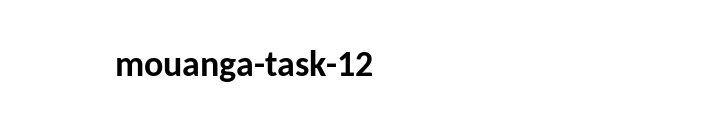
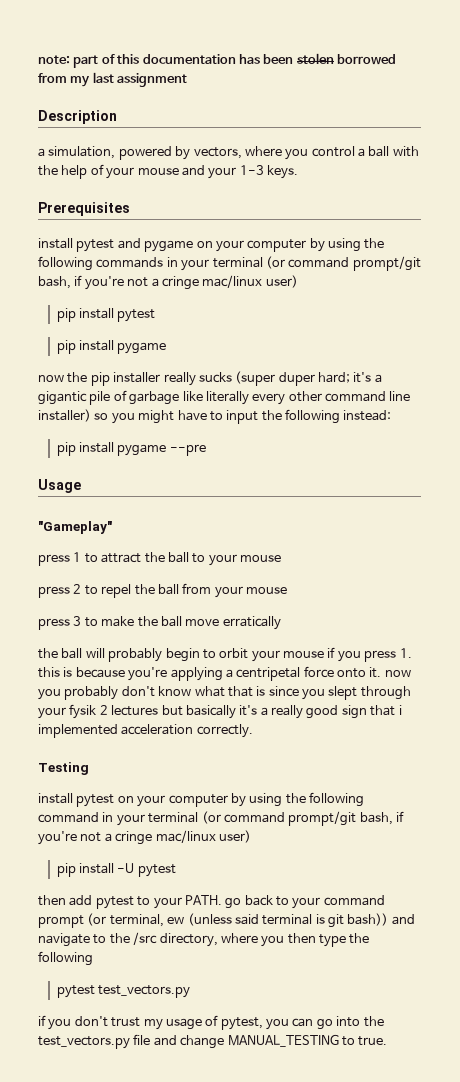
[115,50,373,82] mouanga-task-12 -> [38,53,396,68] [38,72,188,87] [38,110,117,124] [38,146,419,160] [38,164,298,179] [38,202,130,216] [38,238,385,252] [38,256,421,271] [38,275,298,290] [56,308,156,322] [56,340,167,354] [38,371,382,386] [38,390,411,405] [38,409,392,424] [56,442,206,456] [38,479,81,493] [38,521,112,534] [38,552,281,566] [38,583,287,598] [38,616,281,630] [38,647,412,662] [38,666,411,681] [38,686,411,700] [38,704,402,719] [38,724,253,738] [38,762,89,775] [38,792,364,807] [38,811,404,826] [38,830,251,845] [56,863,176,877] [38,895,385,909] [38,913,415,928] [38,932,370,947] [38,951,93,966] [56,985,191,998] [38,1015,384,1030] [38,1034,388,1049] note: part of this documentation has been stolen borrowed from my last assignment // Description // a simulation, powered by vectors, where you control a ball with the help of your mouse and your 1-3 keys. // Prerequisites // install pytest and pygame on your computer by using the following commands in your terminal (or command prompt/git bash, if you're not a cringe mac/linux user) // pip install pytest // pip install pygame // now the pip installer really sucks (super duper hard; it's a gigantic pile of garbage like literally every other command line installer) so you might have to input the following instead: // pip install pygame --pre // Usage // "Gameplay" // press 1 to attract the ball to your mouse // press 2 to repel the ball from your mouse // press 3 to make the ball move erratically // the ball will probably begin to orbit your mouse if you press 1. this is because you're applying a centripetal force onto it. now you probably don't know what that is since you slept through your fysik 2 lectures but basically it's a really good sign that i implemented acceleration correctly. // Testing // install pytest on your computer by using the following command in your terminal (or command prompt/git bash, if you're not a cringe mac/linux user) // pip install -U pytest // then add pytest to your PATH. go back to your command prompt (or terminal, ew (unless said terminal is git bash)) and navigate to the /src directory, where you then type the following // pytest test_vectors.py // if you don't trust my usage of pytest, you can go into the test_vectors.py file and change MANUAL_TESTING to true.

